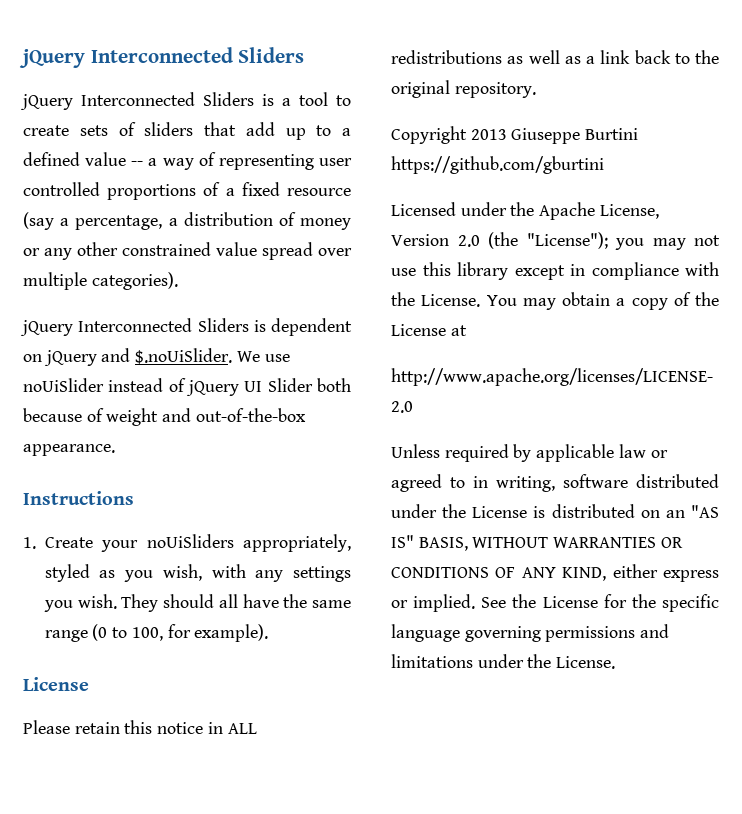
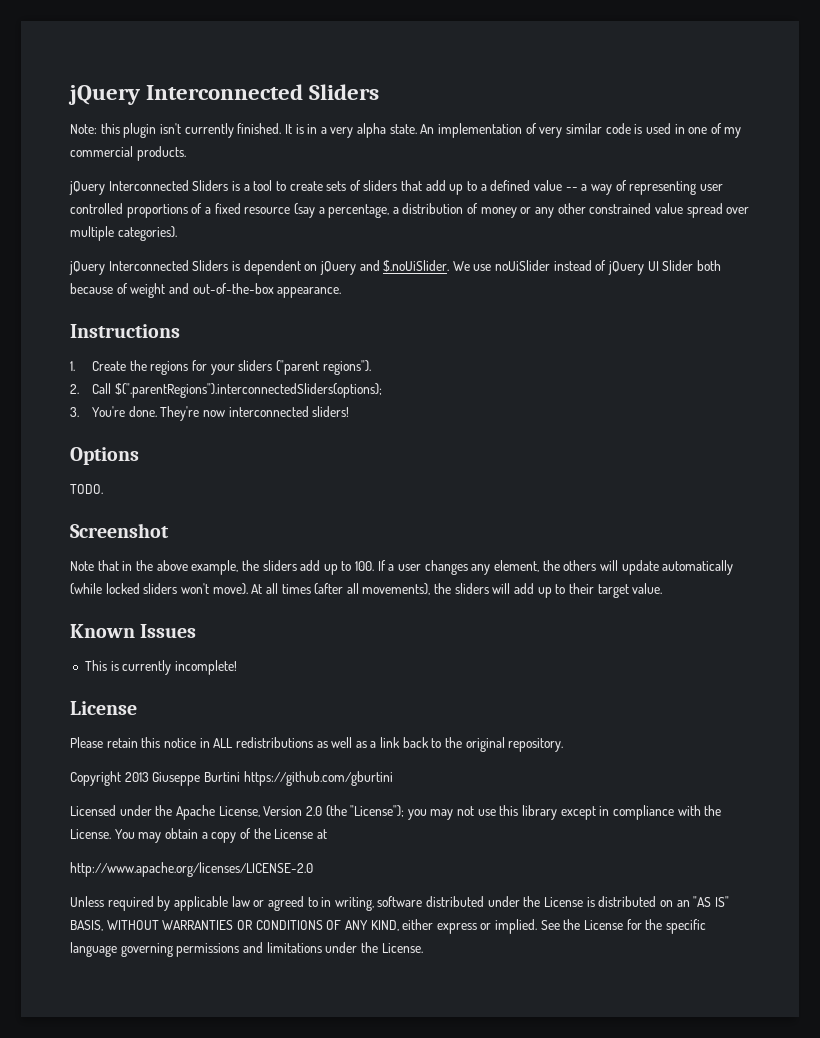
[19,47,305,68] jQuery Interconnected Sliders -> [68,84,380,105] [70,123,742,138] [70,146,186,161] jQuery Interconnected Sliders // Note: this plugin isn't currently finished. It is in a very alpha state. An implementation of very similar code is used in one of my commercial products.
[101,534,351,552] [44,564,351,582] [43,594,351,612] [44,624,269,642] your noUiSliders appropriately, styled as you wish, with any settings you wish. They should all have the same range (0 to 100, for example). -> [129,360,371,375] [70,383,382,398] [70,406,350,421] [70,447,139,465] [70,484,103,494] [70,523,169,538] [70,560,734,575] [70,583,663,598] [70,624,197,638] [84,660,237,675] the regions for your sliders ("parent regions"). // 2. Call $(".parentRegions").interconnectedSliders(options); // 3. You're done. They're now interconnected sliders! // Options // TODO. // Screenshot // Note that in the above example, the sliders add up to 100. If a user changes any element, the others will update automatically (while locked sliders won't move). At all times (after all movements), the sliders will add up to their target value. // Known Issues // This is currently incomplete!

